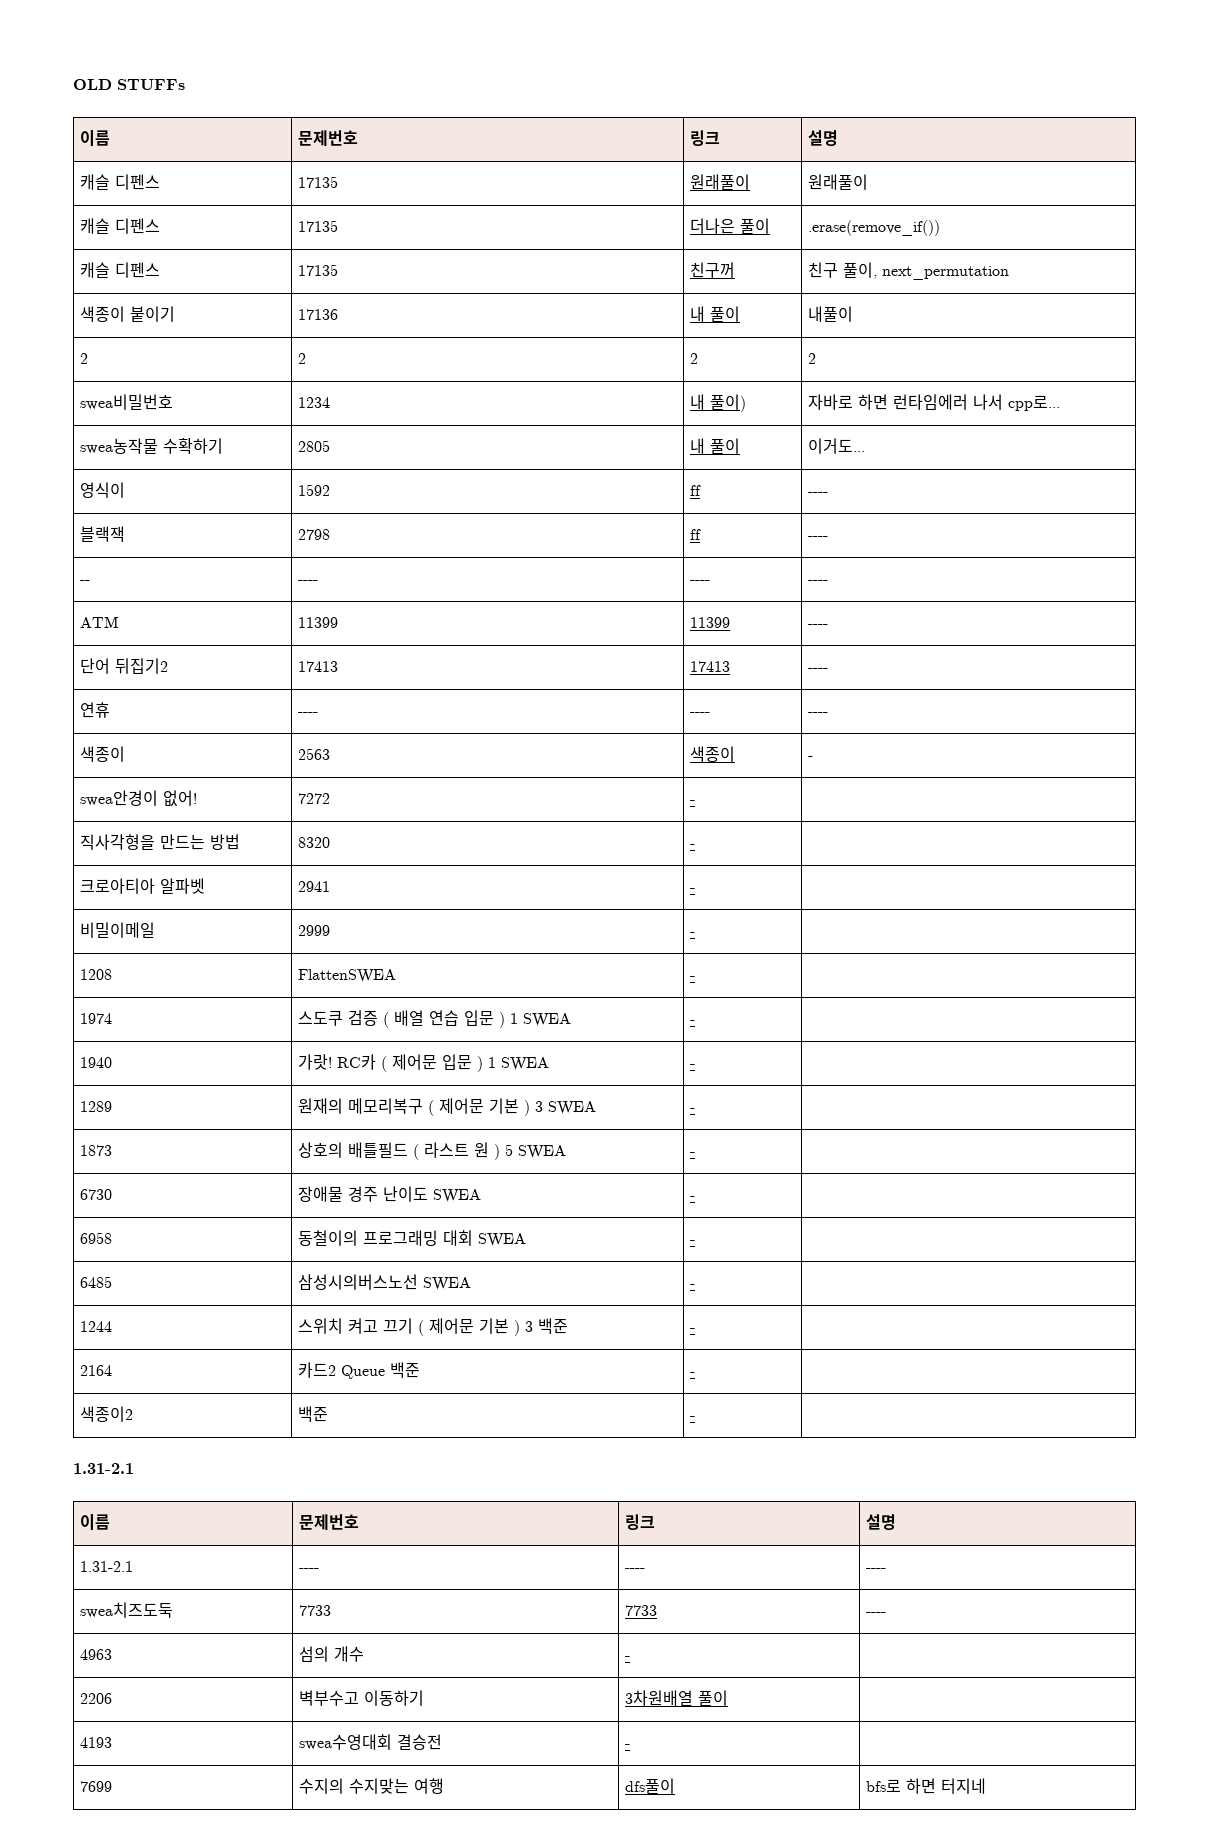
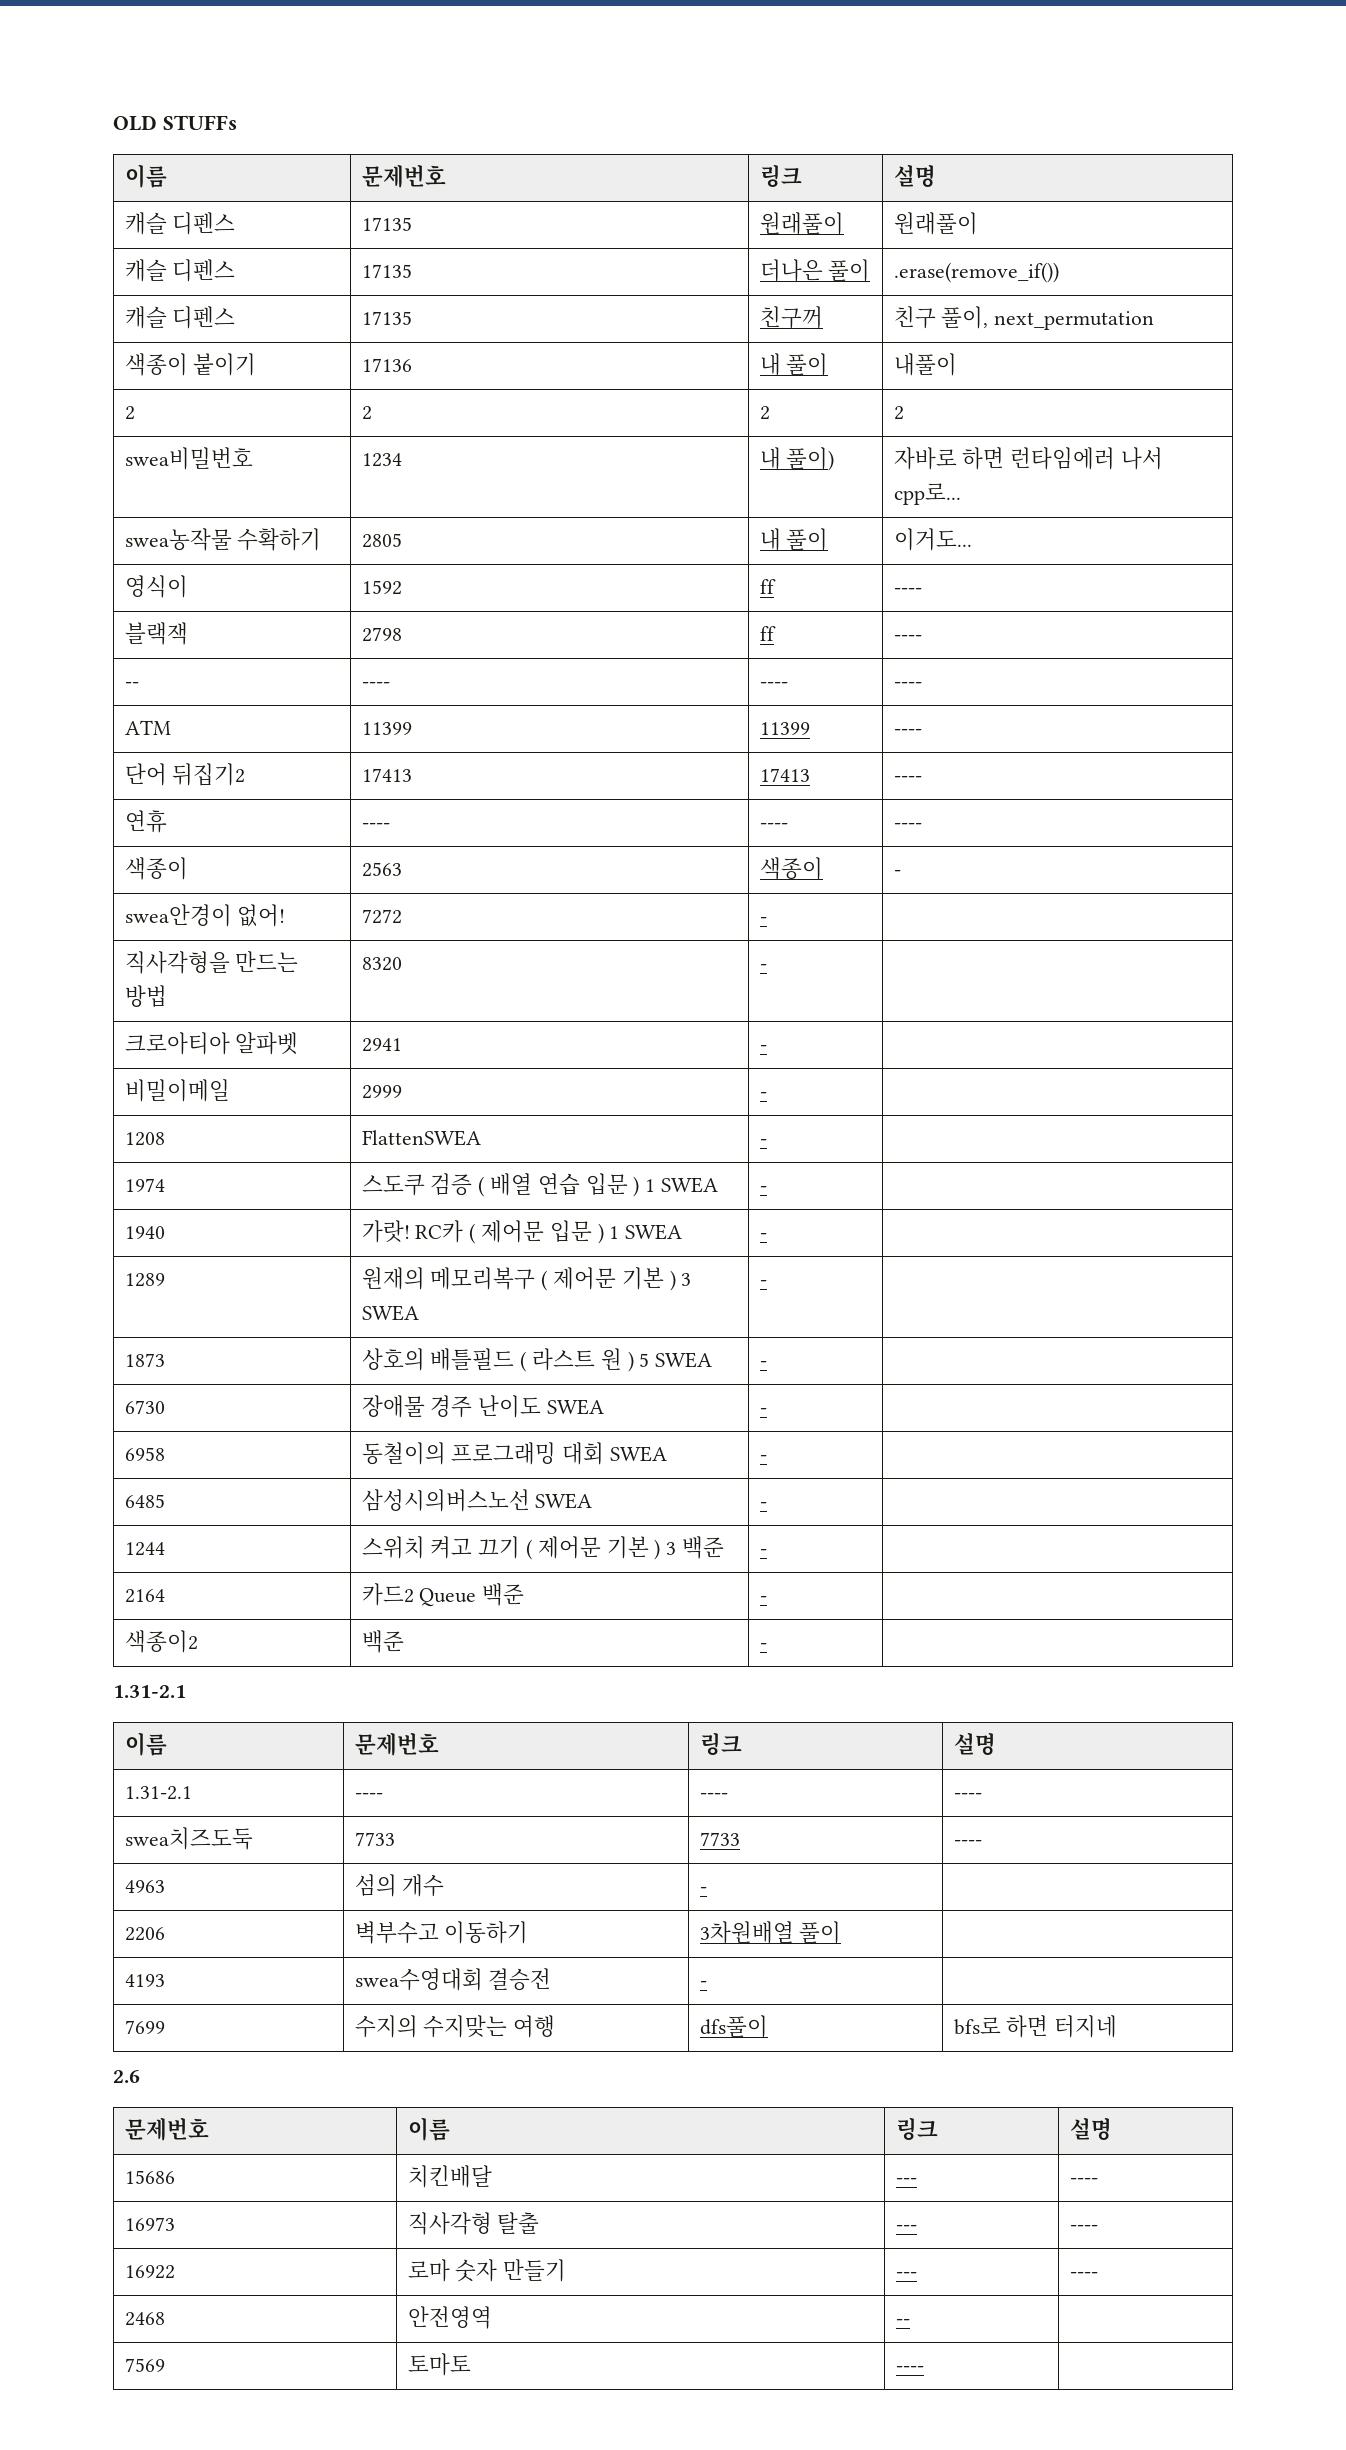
(987, 1786) none -> [113,2070,140,2083] [124,2118,209,2141] [407,2117,450,2141] [895,2118,938,2140] [1069,2118,1112,2140] [124,2170,175,2184] [407,2165,492,2188] [895,2178,917,2184] [1069,2178,1098,2184] [124,2217,175,2231] [407,2212,540,2235] [895,2225,917,2231] [1069,2225,1098,2231] [124,2265,175,2279] [407,2259,567,2282] [895,2272,917,2278] [1069,2272,1098,2278] [124,2312,165,2326] [407,2306,492,2329] [895,2319,910,2325] [124,2358,165,2372] [407,2353,471,2376] [895,2366,924,2372] // 2.6 // 문제번호 | 이름 | 링크 | 설명 // 15686 | 치킨배달 | --- | ---- // 16973 | 직사각형 탈출 | --- | ---- // 16922 | 로마 숫자 만들기 | --- | ---- // 2468 | 안전영역 | -- | // 7569 | 토마토 | ---- |

